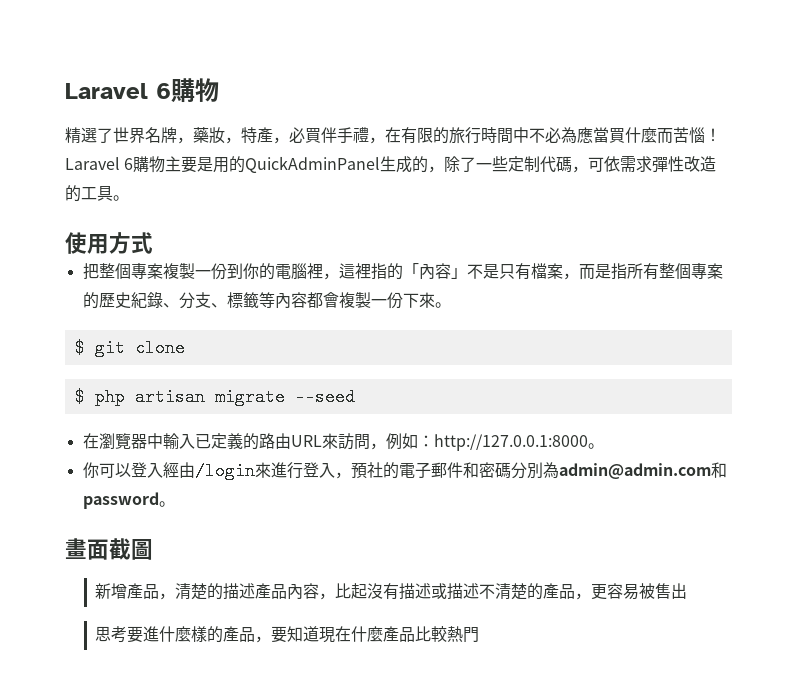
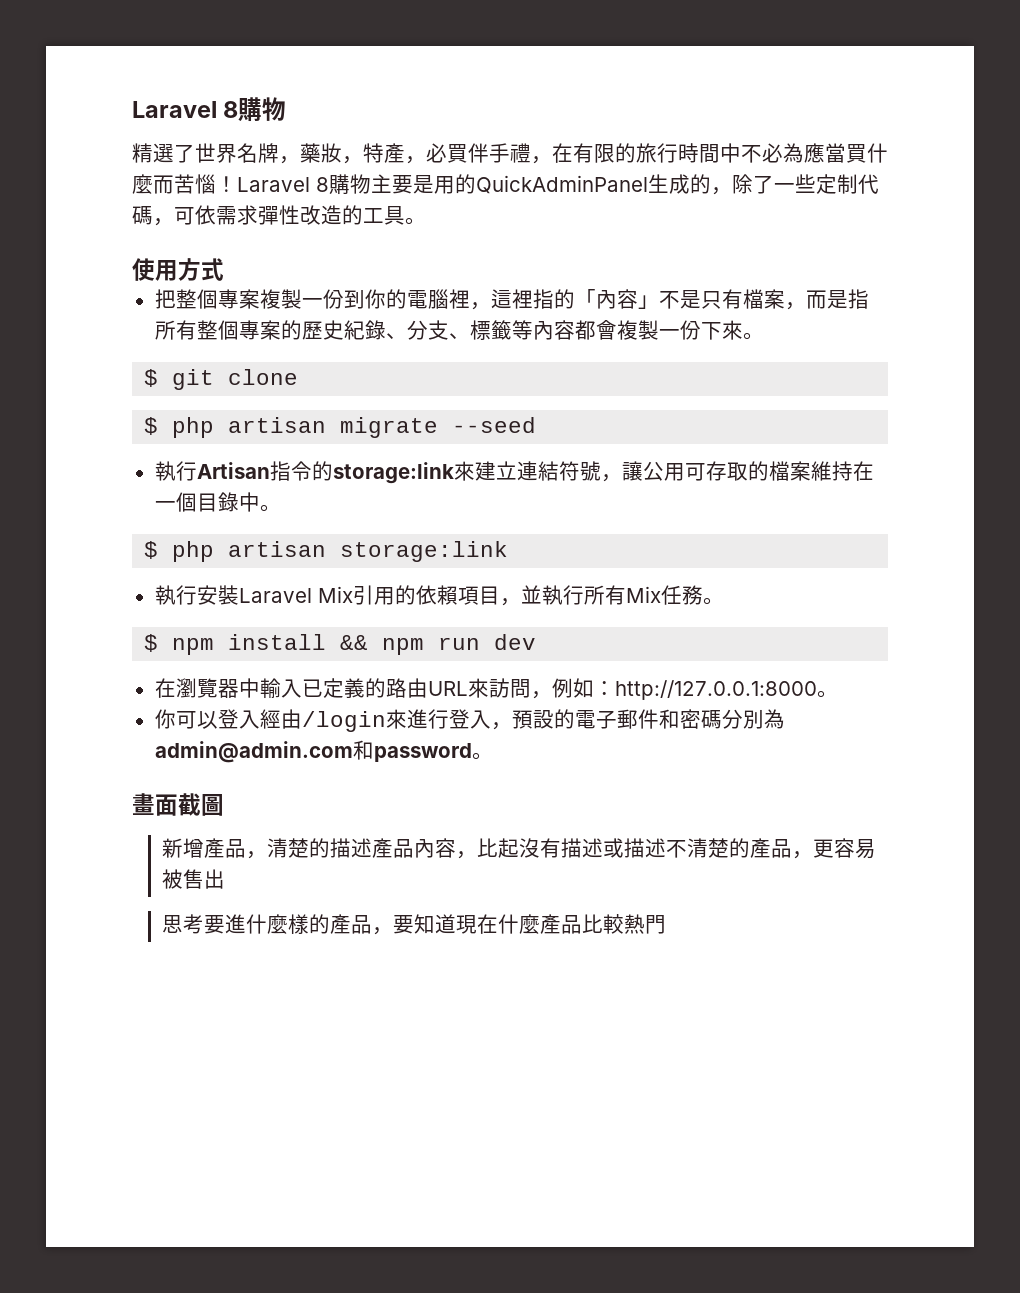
[65,83,171,99] Laravel 6 -> [132,101,239,118] Laravel 8
[124,158,134,170] 6 -> [316,177,329,192] 8
(355, 397) none -> [154,461,874,484] [154,492,281,512] [144,541,509,562] [154,585,724,606] [144,634,537,655] // 執行Artisan指令的storage:link來建立連結符號，讓公用可存取的檔案維持在一個目錄中。 // $ php artisan storage:link // 執行安裝Laravel Mix引用的依賴項目，並執行所有Mix任務。 // $ npm install && npm run dev
[366,462,383,478] 社 -> [532,710,554,729] 設

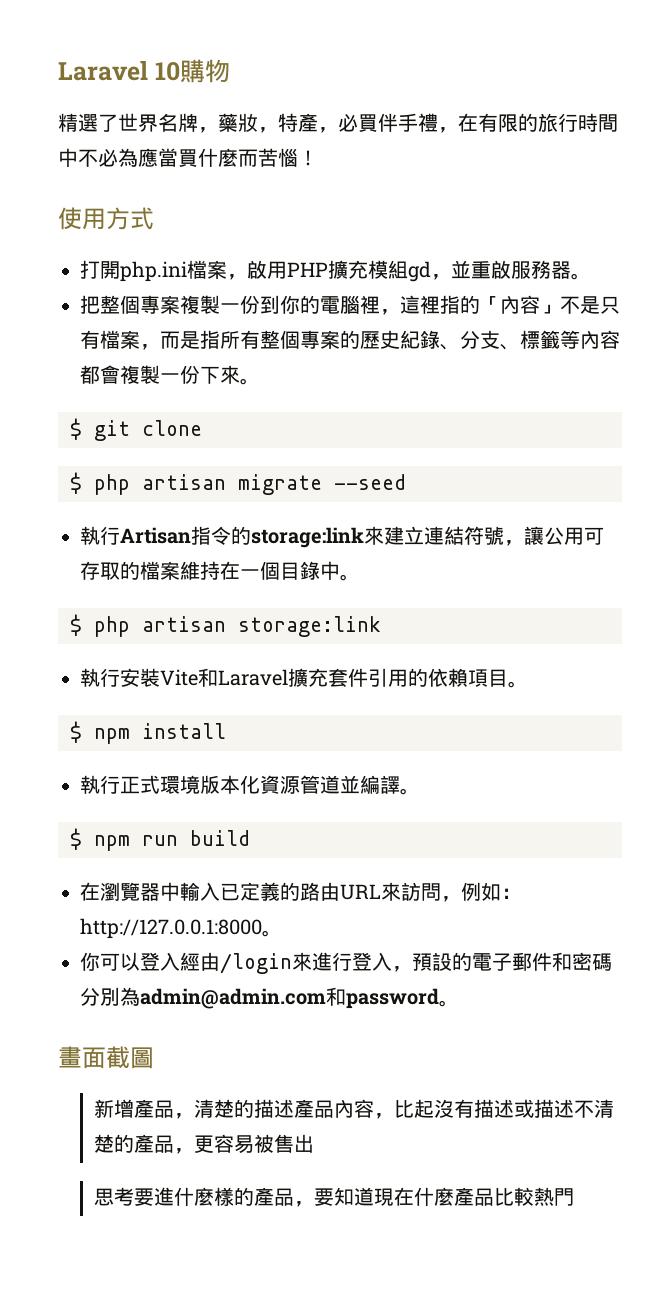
[132,101,239,118] Laravel 8 -> [58,60,180,81] Laravel 10
[237,174,879,195] [132,205,426,226] [132,258,224,281] Laravel 8購物主要是用的QuickAdminPanel生成的，除了一些定制代碼，可依需求彈性改造的工具。 // 使用方式 -> [58,207,154,230] [80,260,591,282] // 使用方式 // 打開php.ini檔案，啟用PHP擴充模組gd，並重啟服務器。
[238,585,724,606] [144,634,369,655] Laravel Mix引用的依賴項目，並執行所有Mix任務。 // $ npm install && -> [160,668,528,688] [70,721,226,744] [80,775,420,795] [70,828,82,850] Vite和Laravel擴充套件引用的依賴項目。 // $ npm install // 執行正式環境版本化資源管道並編譯。 // $
[494,634,537,650] dev -> [190,830,250,846] build

